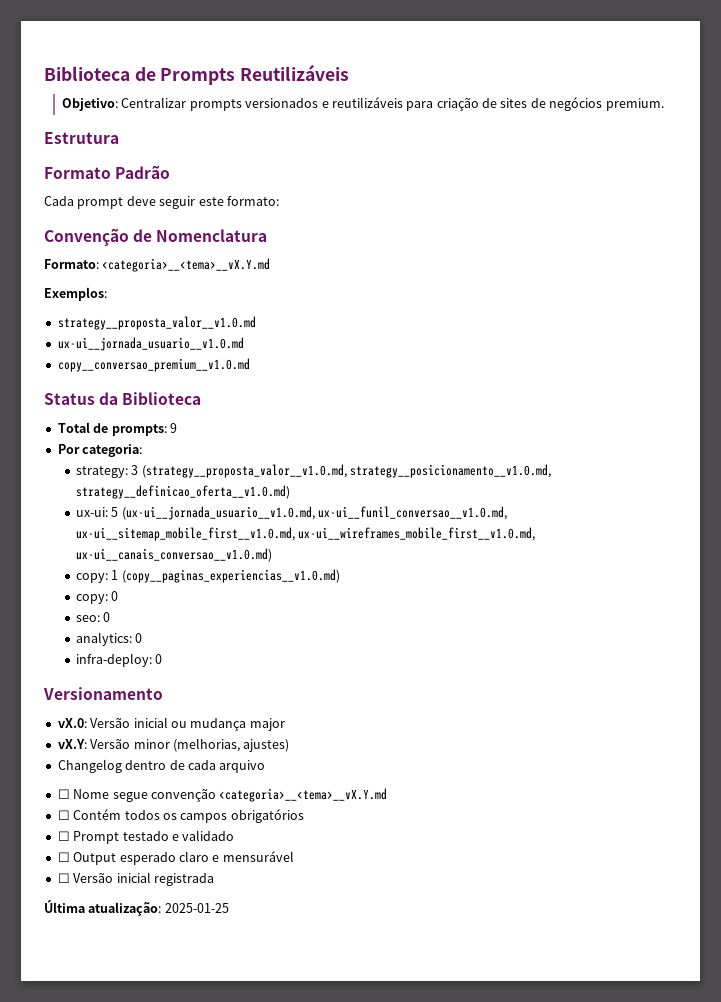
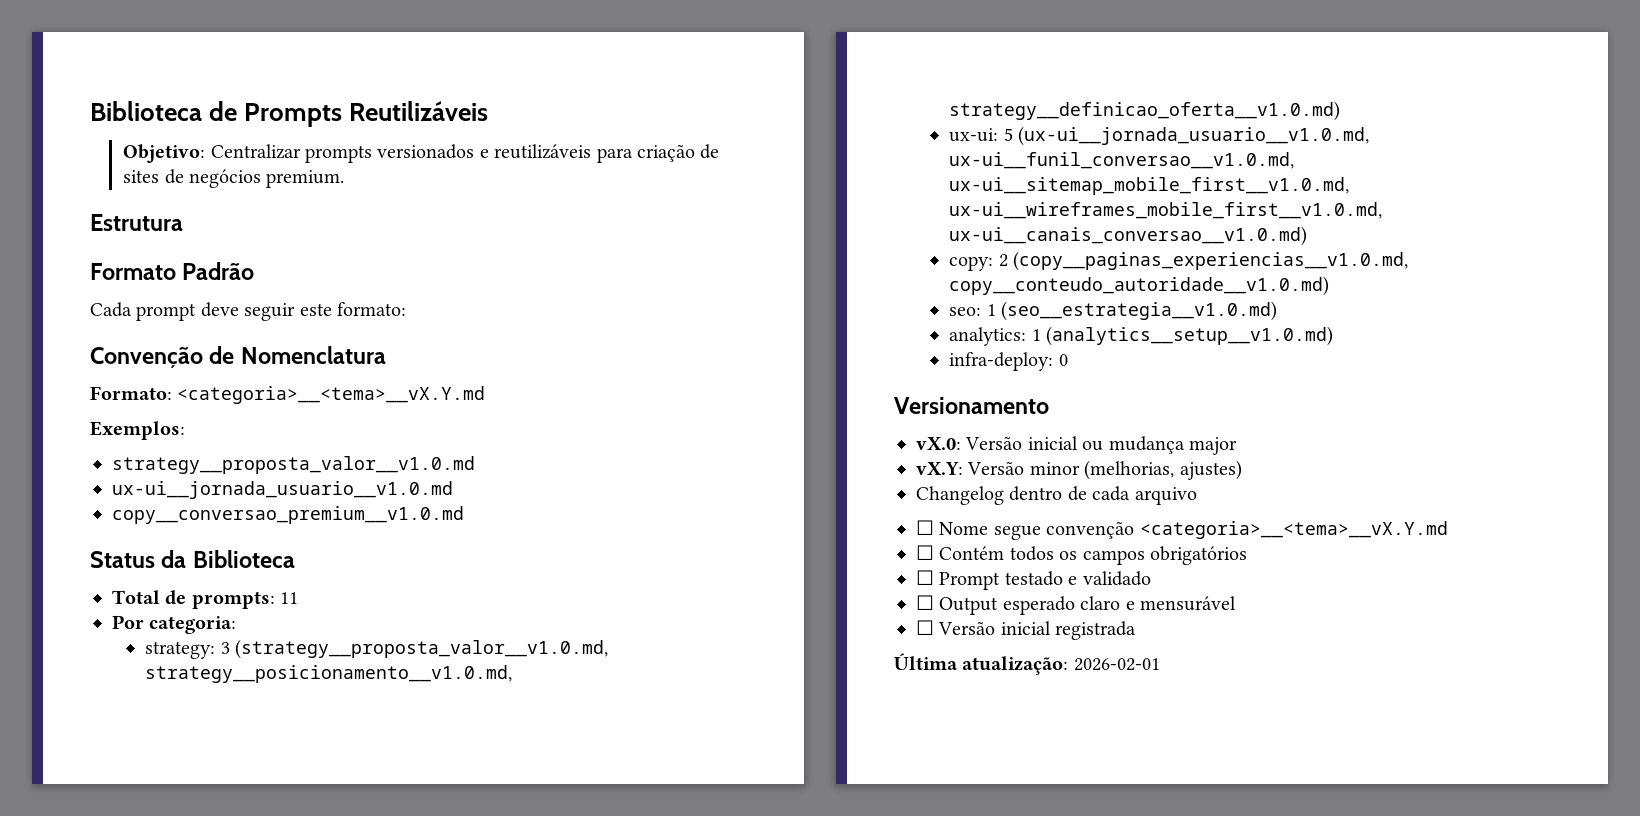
[169,423,177,433] 9 -> [280,592,299,604] 11
[111,569,340,583] [75,591,119,604] 1 (copy__paginas_experiencias__v1.0.md) // copy: 0 -> [998,251,1408,271] [949,276,1330,296] 2 (copy__paginas_experiencias__v1.0.md, copy__conteudo_autoridade__v1.0.md)
[103,612,111,622] 0 -> [986,301,1277,321] 1 (seo__estrategia__v1.0.md)
[135,633,143,643] 0 -> [1031,326,1333,346] 1 (analytics__setup__v1.0.md)
[164,903,229,913] 2025-01-25 -> [1073,658,1160,671] 2026-02-01

